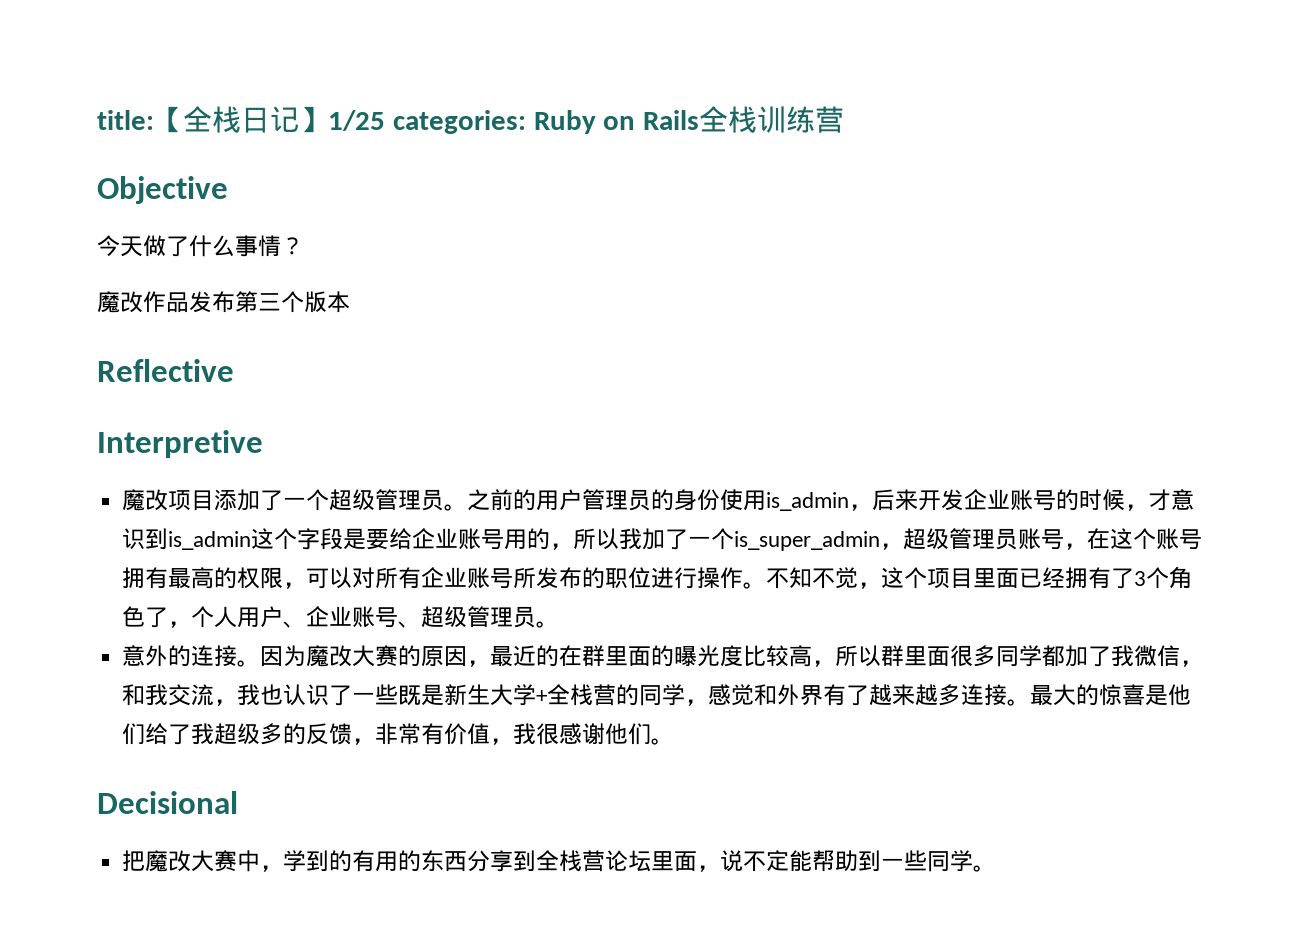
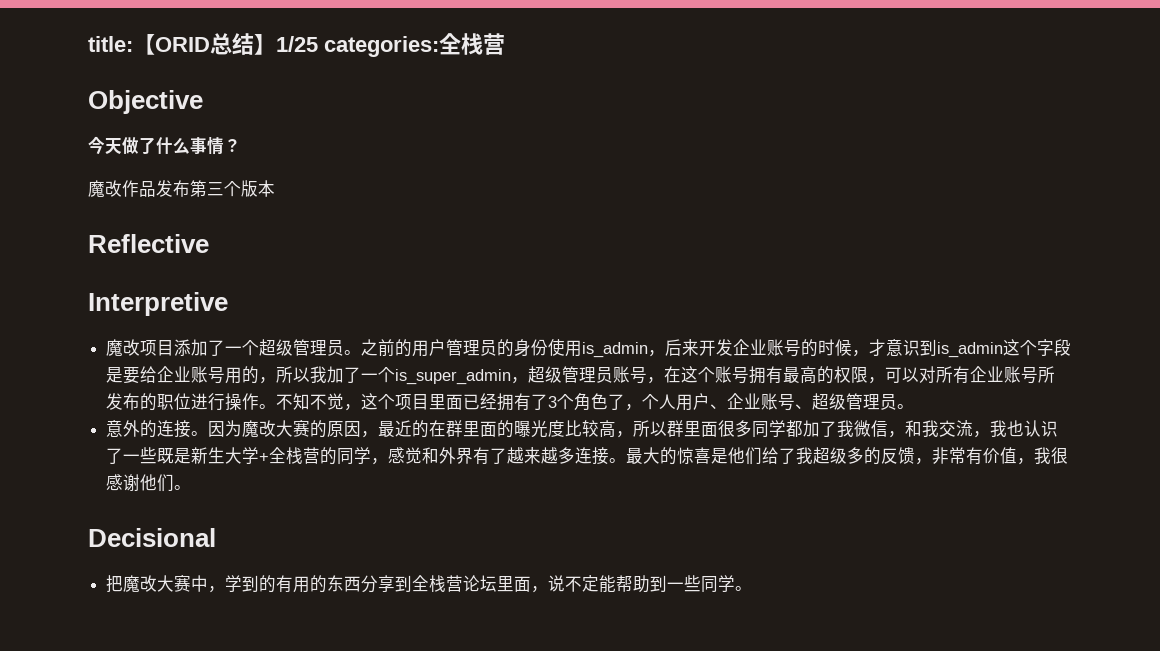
[183,106,299,133] 全栈日记 -> [155,33,254,55] ORID总结
[533,106,816,134] Ruby on Rails全栈训练 -> [439,33,483,55] 全栈

